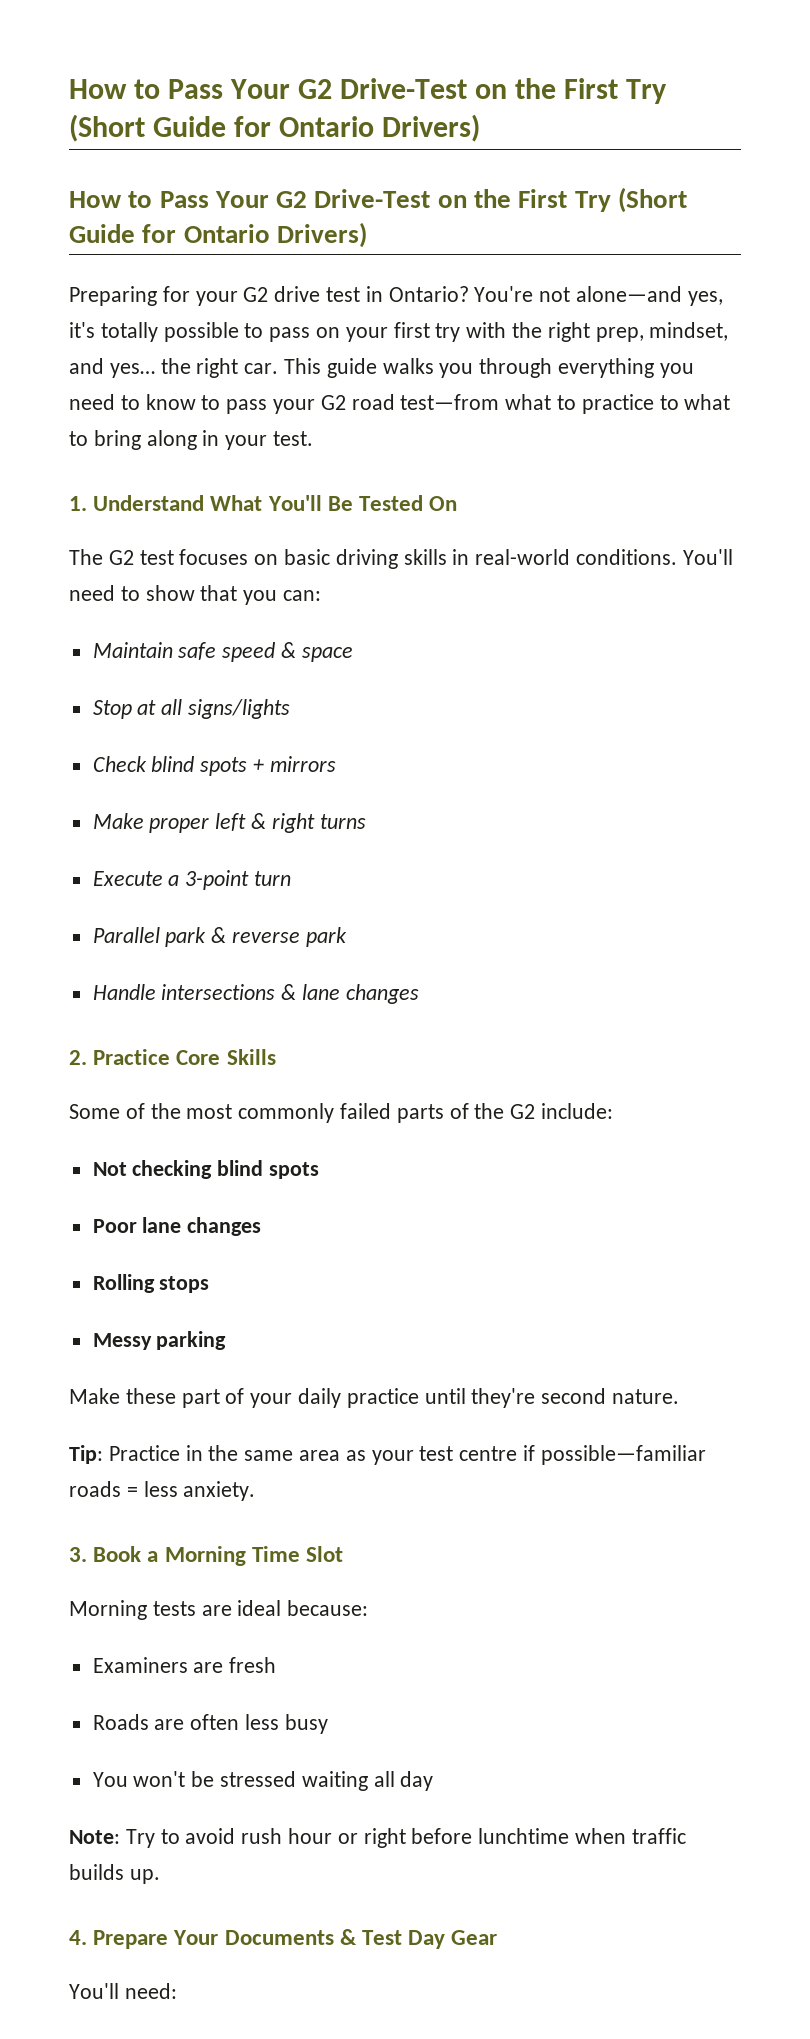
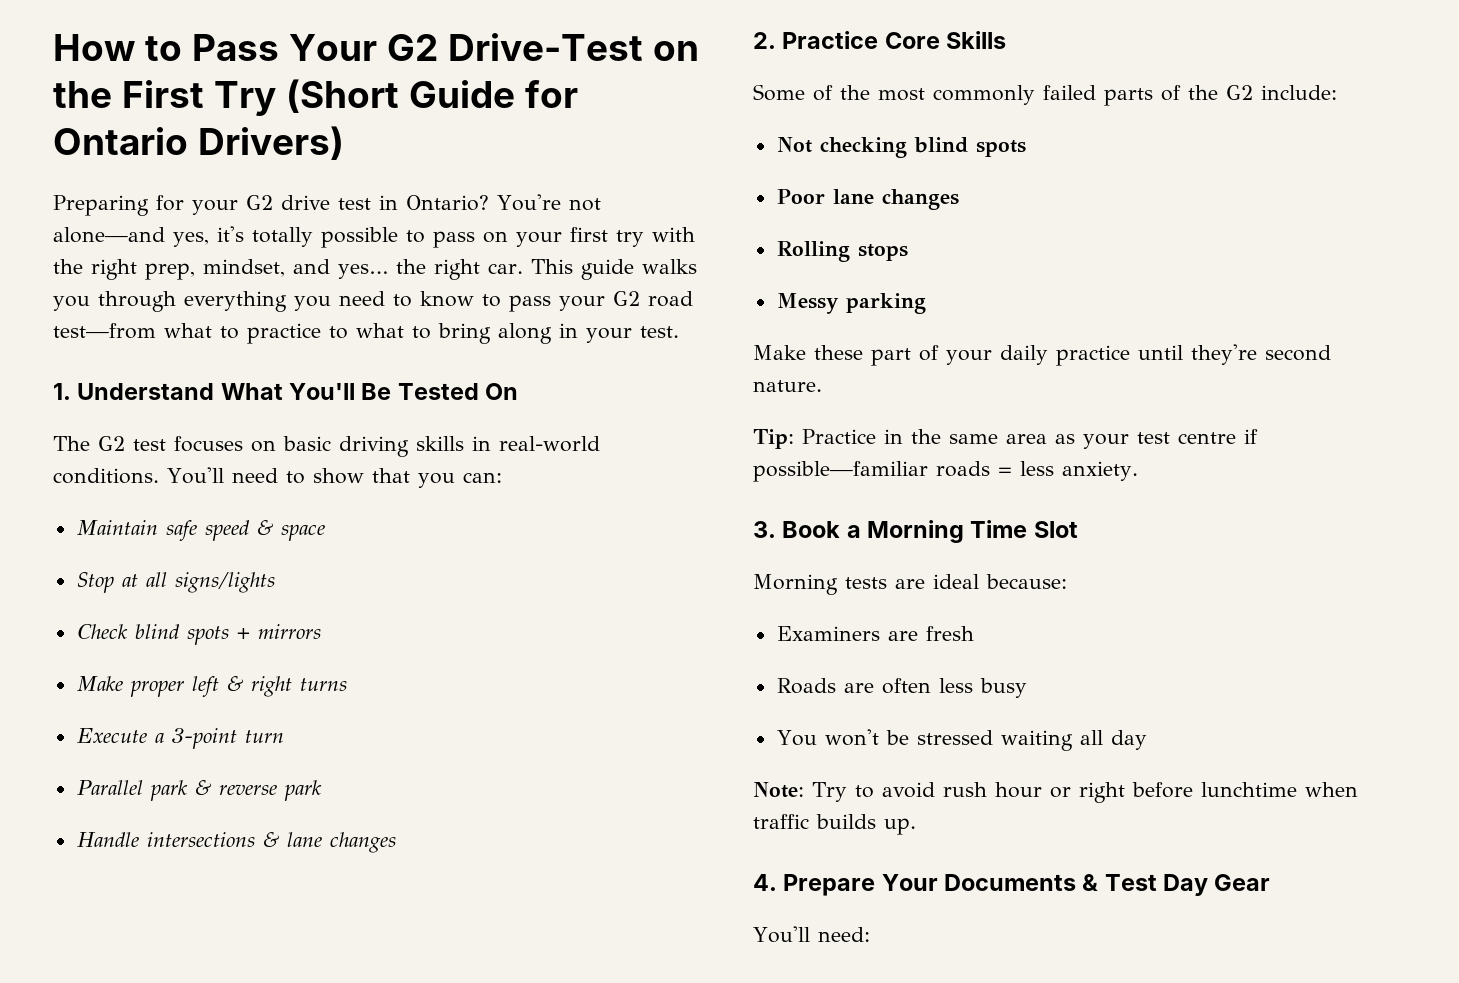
[69,187,687,213] [69,222,367,248] // How to Pass Your G2 Drive-Test on the First Try (Short Guide for Ontario Drivers) -> (344, 143) none

